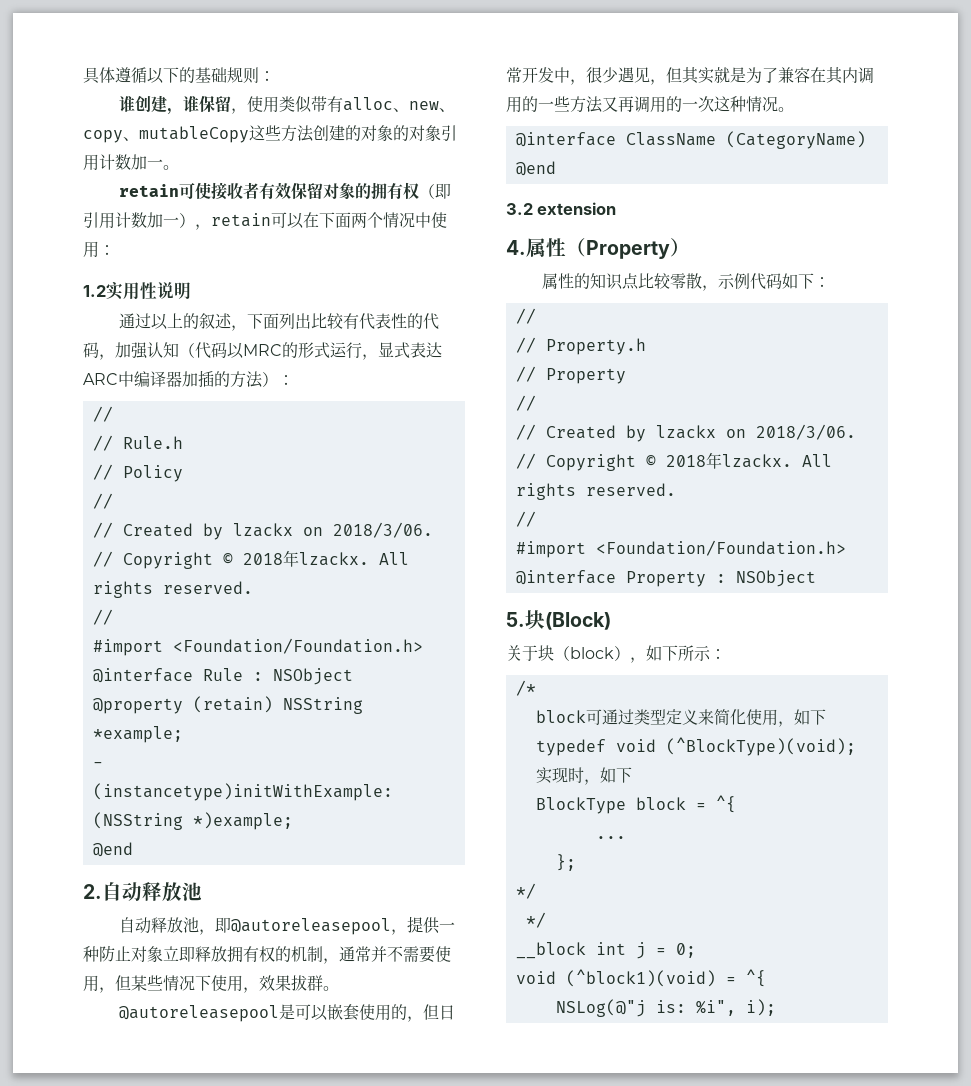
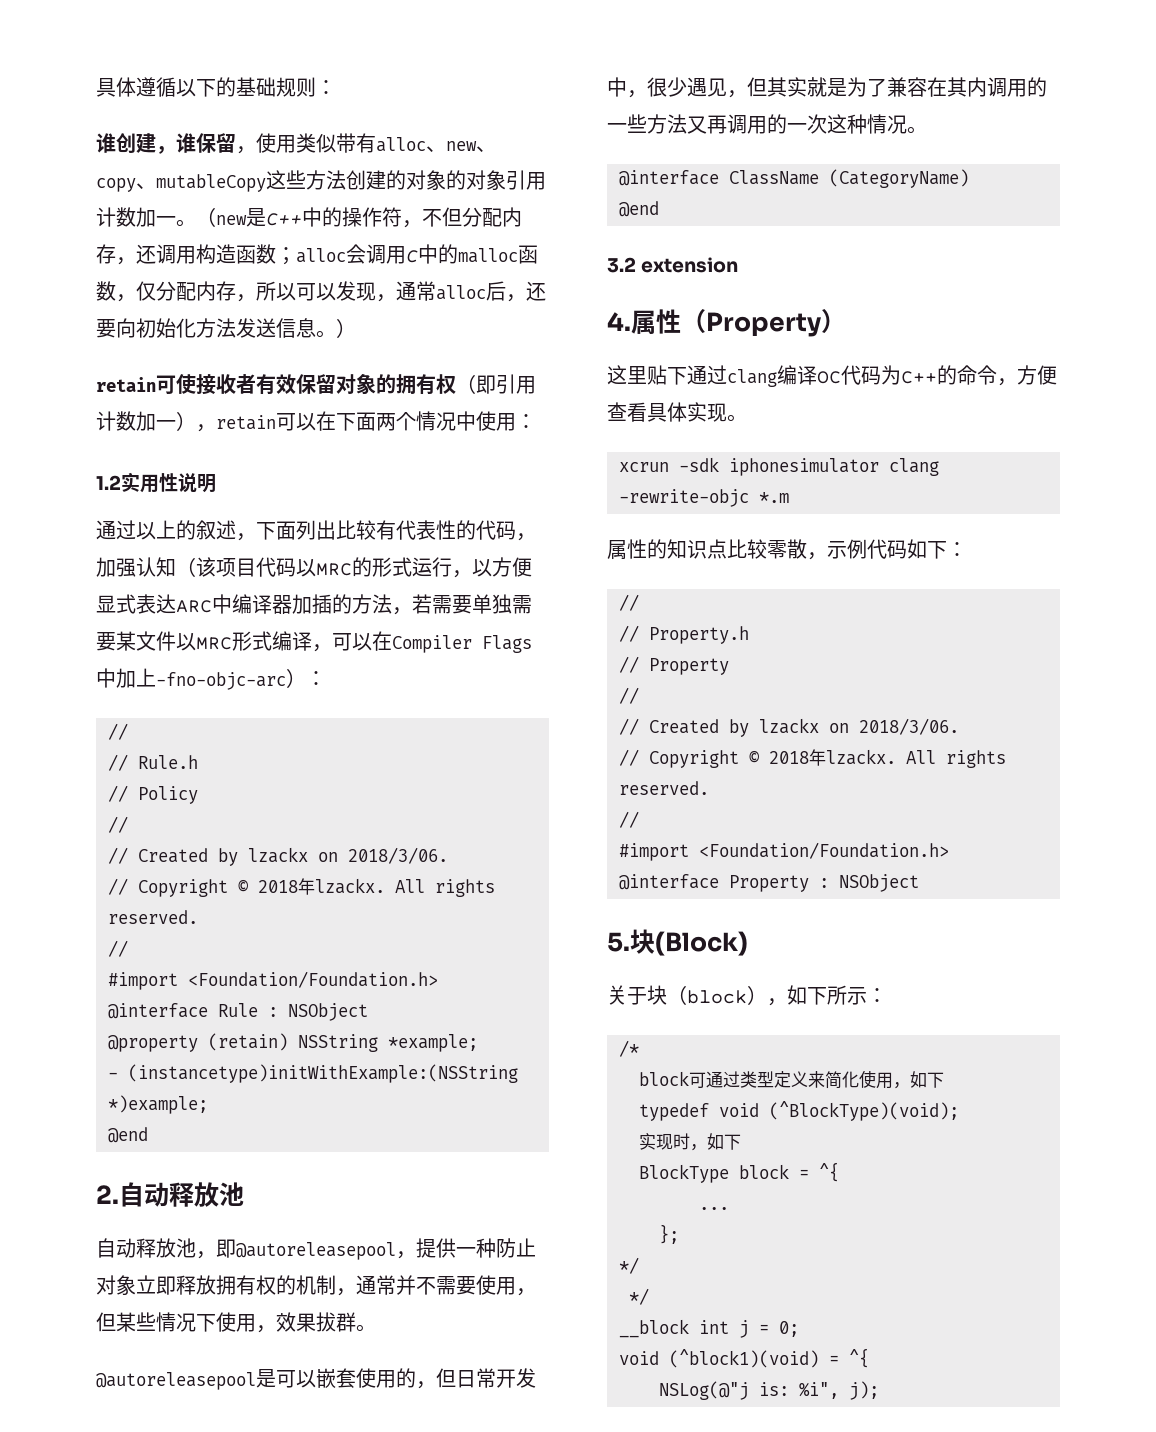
(179, 167) none -> [196,207,522,228] [96,244,538,265] [96,281,546,302] [96,318,356,338] （new是C++中的操作符，不但分配内存，还调用构造函数；alloc会调用C中的malloc函数，仅分配内存，所以可以发现，通常alloc后，还要向初始化方法发送信息。）
(195, 350) none -> [196,557,256,577] 该项目
(378, 357) none -> [472,557,532,577] 以方便
(263, 379) none -> [392,594,532,615] [96,631,532,653] [96,668,286,690] ，若需要单独需要某文件以MRC形式编译，可以在Compiler Flags中加上-fno-objc-arc
(690, 247) none -> [607,365,1057,387] [607,402,747,422] [619,457,939,476] [619,489,789,507] // 这里贴下通过clang编译OC代码为C++的命令，方便查看具体实现。 // xcrun -sdk iphonesimulator clang -rewrite-objc *.m
[745,999,776,1016] i); -> [849,1381,879,1400] j);

